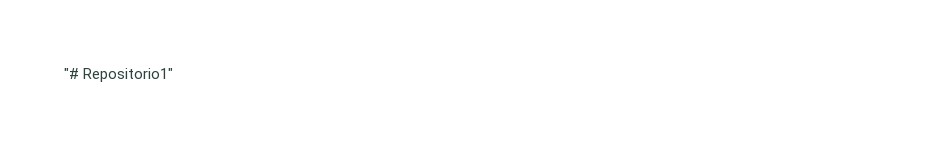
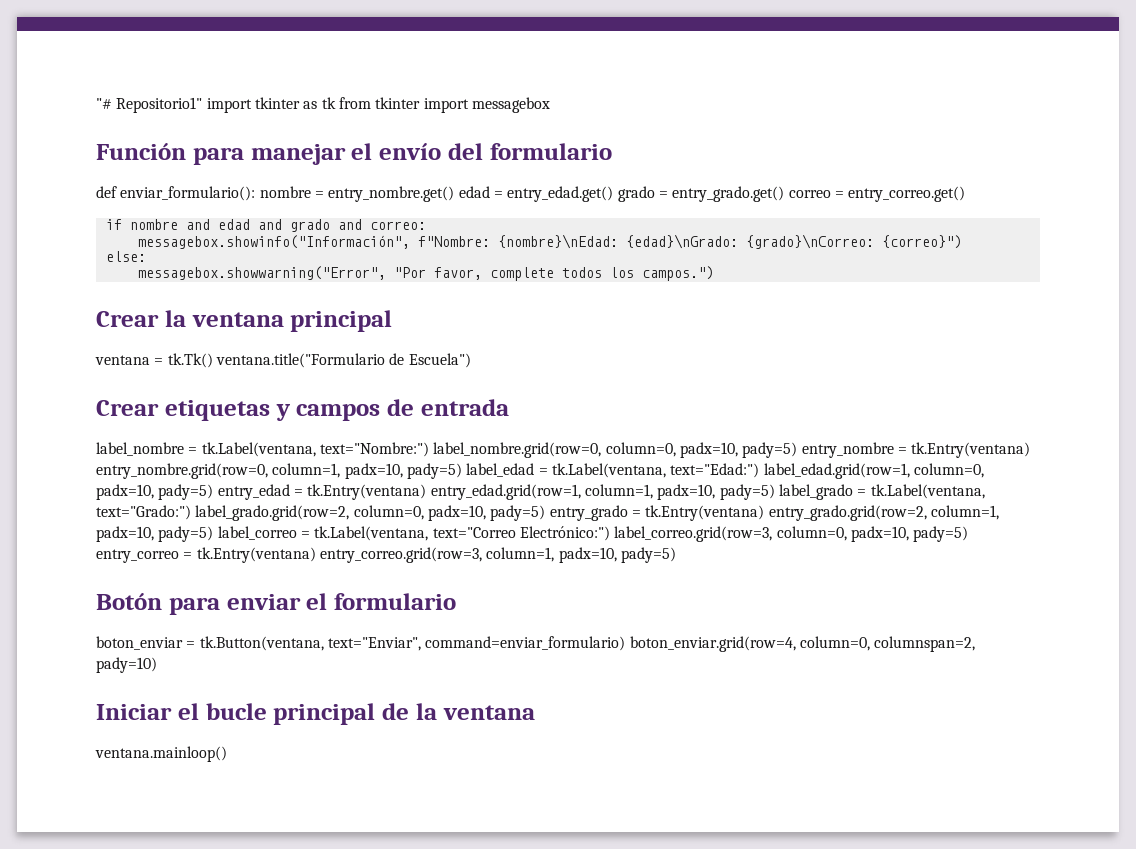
(174, 75) none -> [206,97,550,113] [96,143,612,165] [96,186,966,202] [105,219,426,232] [137,234,962,249] [105,251,146,262] [137,266,714,281] [96,310,393,332] [95,353,471,368] [96,399,509,421] [96,442,1031,458] [96,463,984,479] [96,484,985,500] [96,505,999,521] [96,526,969,542] [96,547,676,563] [96,593,456,615] [96,636,976,652] [96,657,157,673] [96,703,535,725] [95,746,227,762] import tkinter as tk from tkinter import messagebox // Función para manejar el envío del formulario // def enviar_formulario(): nombre = entry_nombre.get() edad = entry_edad.get() grado = entry_grado.get() correo = entry_correo.get() // if nombre and edad and grado and correo: // messagebox.showinfo("Información", f"Nombre: {nombre}\nEdad: {edad}\nGrado: {grado}\nCorreo: {correo}") // else: // messagebox.showwarning("Error", "Por favor, complete todos los campos.") // Crear la ventana principal // ventana = tk.Tk() ventana.title("Formulario de Escuela") // Crear etiquetas y campos de entrada // label_nombre = tk.Label(ventana, text="Nombre:") label_nombre.grid(row=0, column=0, padx=10, pady=5) entry_nombre = tk.Entry(ventana) entry_nombre.grid(row=0, column=1, padx=10, pady=5) label_edad = tk.Label(ventana, text="Edad:") label_edad.grid(row=1, column=0, padx=10, pady=5) entry_edad = tk.Entry(ventana) entry_edad.grid(row=1, column=1, padx=10, pady=5) label_grado = tk.Label(ventana, text="Grado:") label_grado.grid(row=2, column=0, padx=10, pady=5) entry_grado = tk.Entry(ventana) entry_grado.grid(row=2, column=1, padx=10, pady=5) label_correo = tk.Label(ventana, text="Correo Electrónico:") label_correo.grid(row=3, column=0, padx=10, pady=5) entry_correo = tk.Entry(ventana) entry_correo.grid(row=3, column=1, padx=10, pady=5) // Botón para enviar el formulario // boton_enviar = tk.Button(ventana, text="Enviar", command=enviar_formulario) boton_enviar.grid(row=4, column=0, columnspan=2, pady=10) // Iniciar el bucle principal de la ventana // ventana.mainloop()

